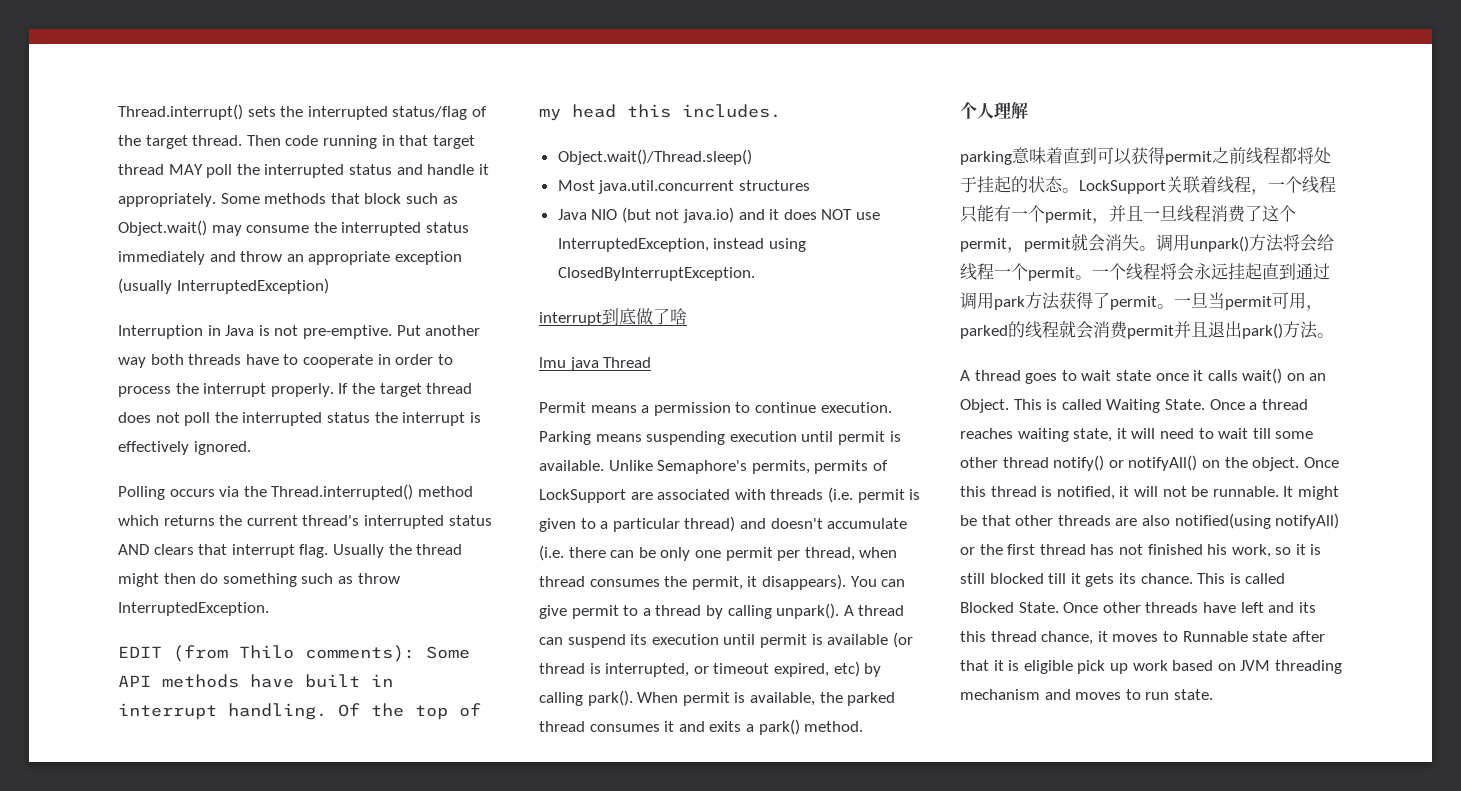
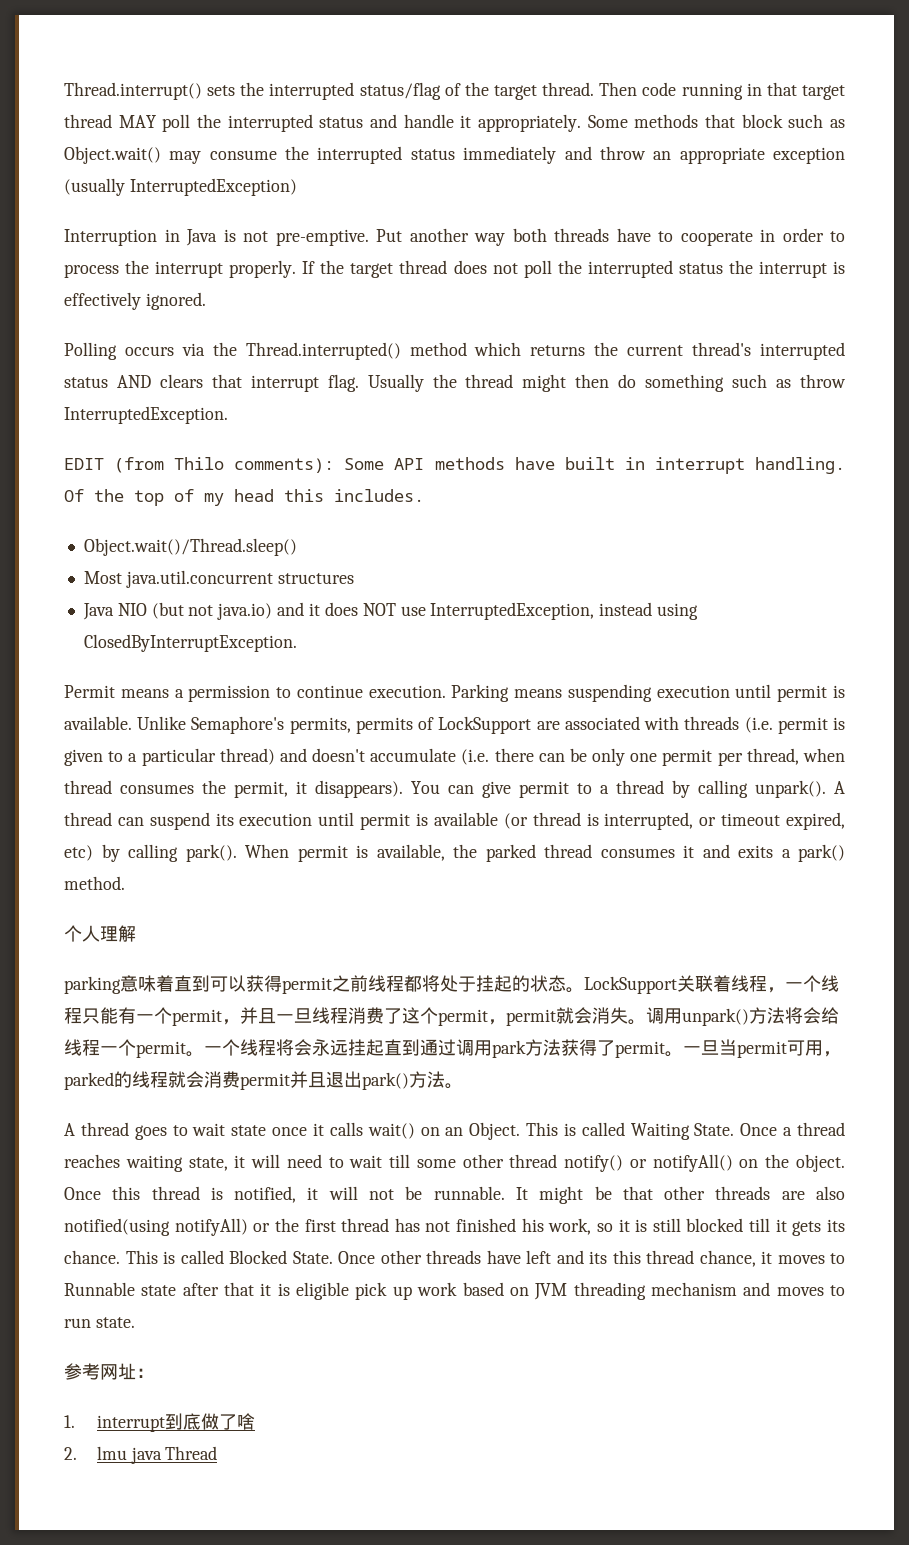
[539,308,687,326] [539,357,652,371] // interrupt到底做了啥 // lmu java Thread -> (297, 643) none
(1213, 694) none -> [64,1363,154,1380] [64,1413,255,1432] [64,1446,218,1464] // 参考网址： // 1. interrupt到底做了啥 // 2. lmu java Thread

